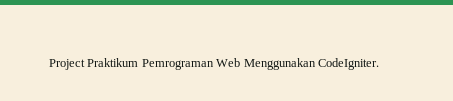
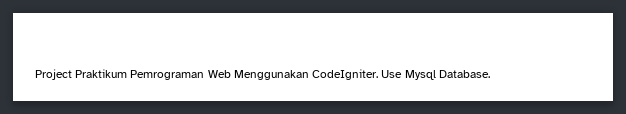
(379, 64) none -> [381,70,490,80] Use Mysql Database.

